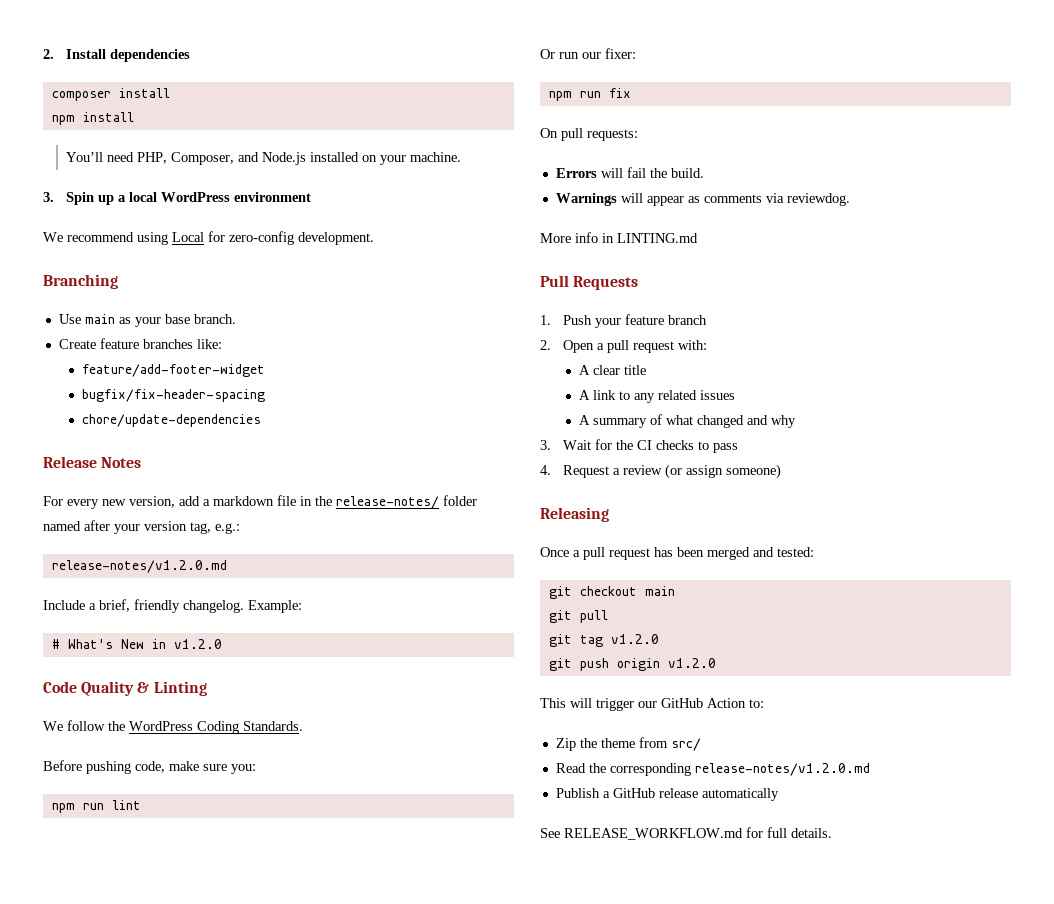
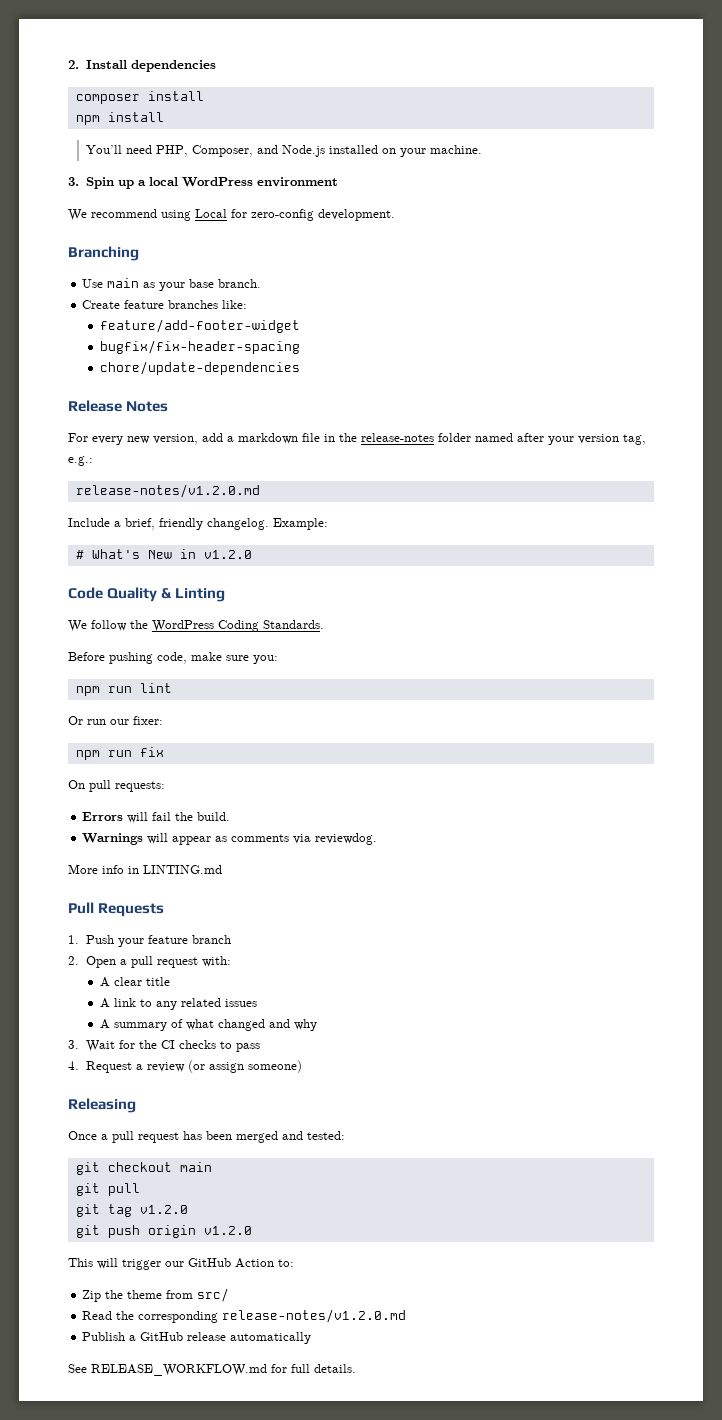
[336,496,439,509] release-notes/ -> [361,433,434,442] release-notes

